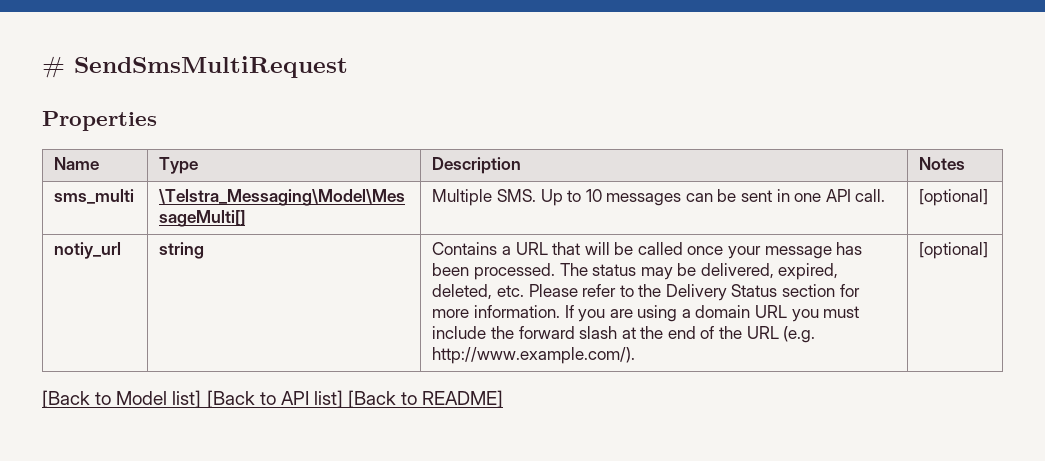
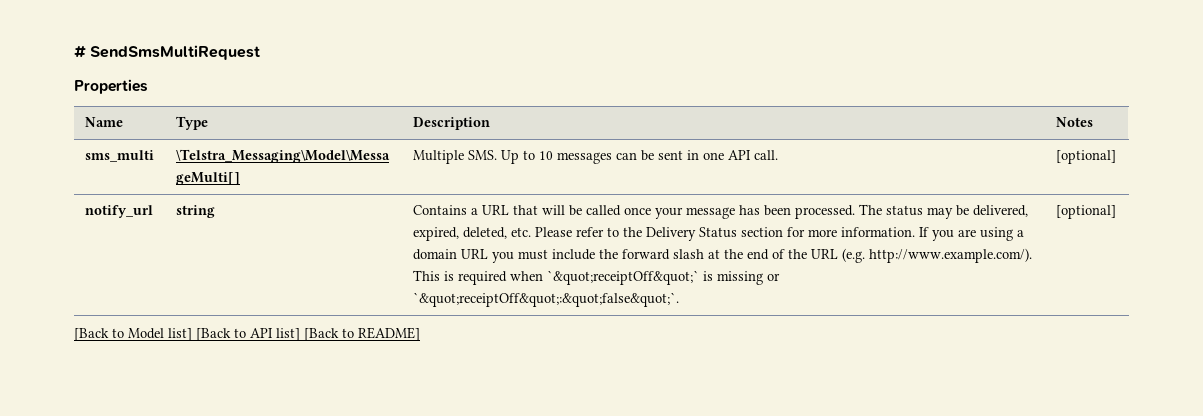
[54,242,122,259] notiy_url -> [84,205,153,218] notify_url
(636, 355) none -> [412,270,780,285] [412,292,679,307] This is required when `&quot;receiptOff&quot;` is missing or `&quot;receiptOff&quot;:&quot;false&quot;`.

